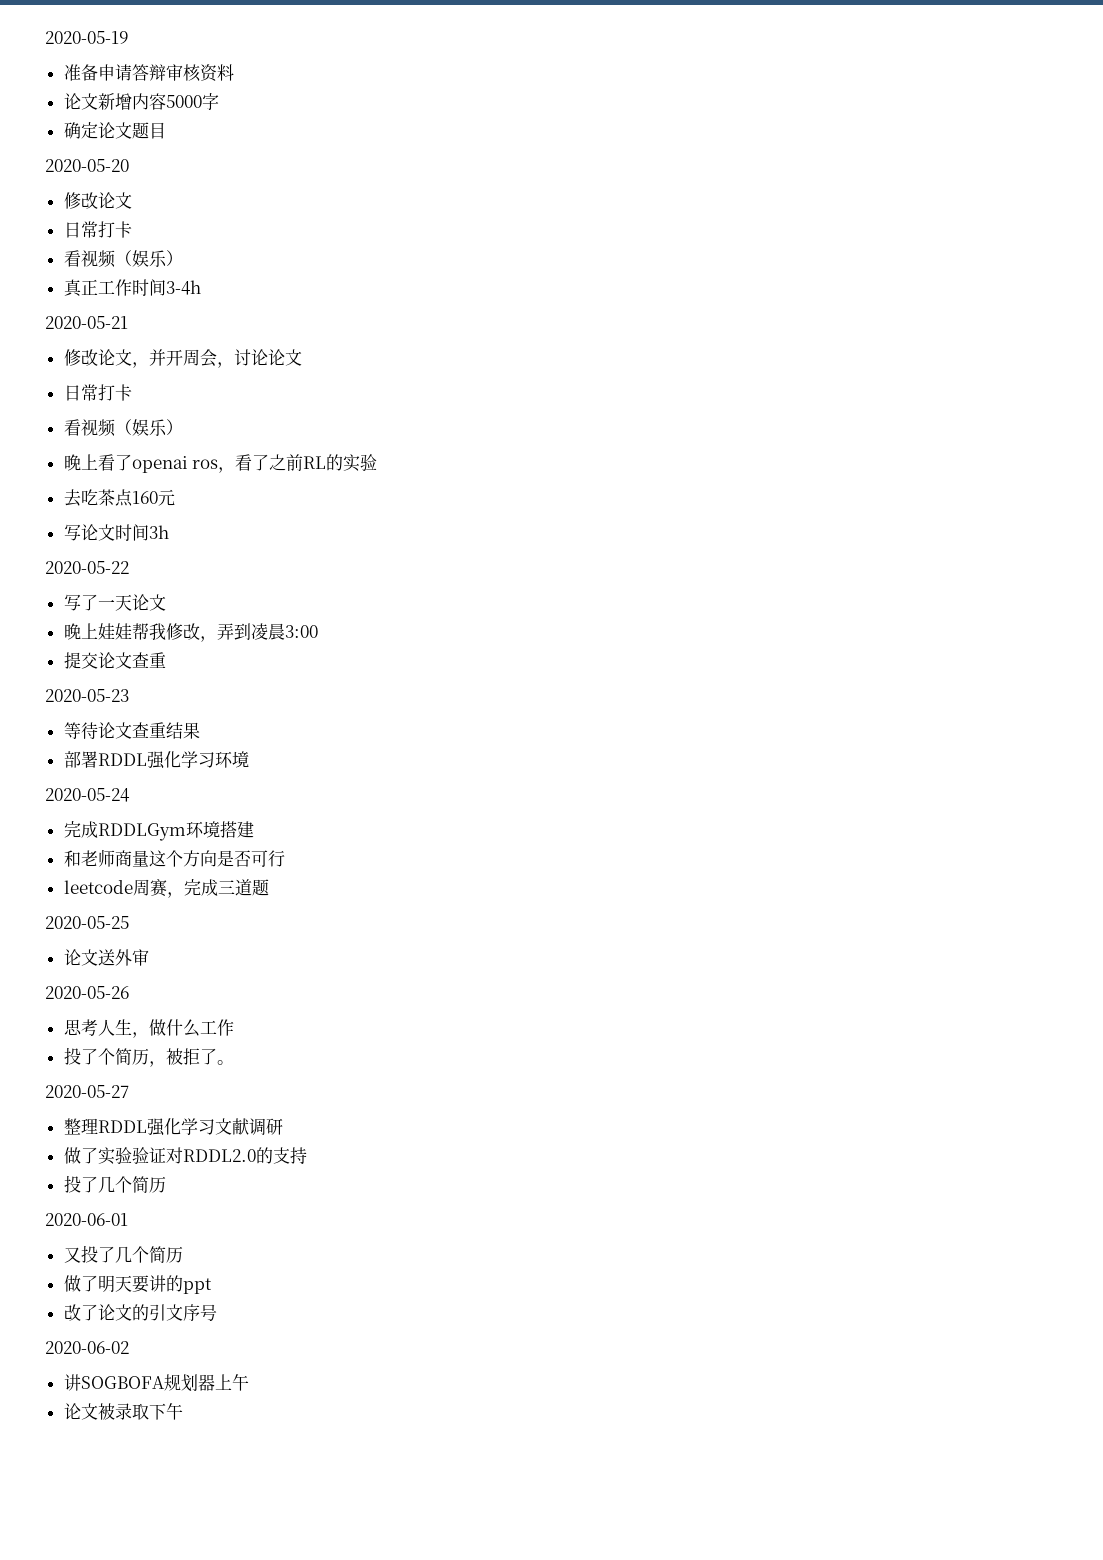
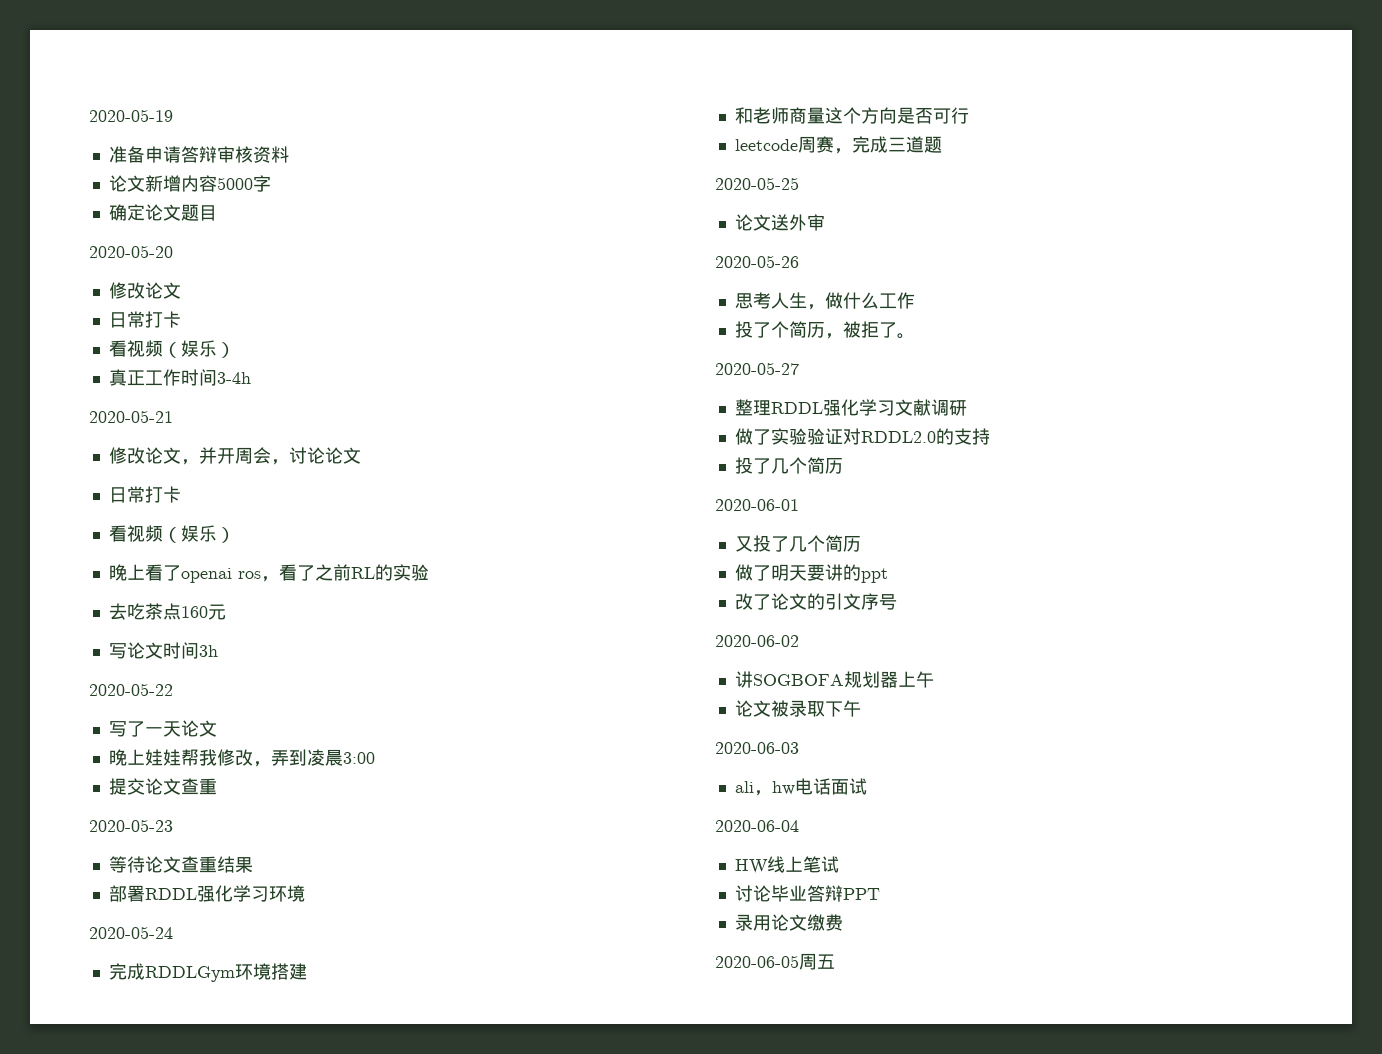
(183, 1411) none -> [715,742,799,754] [734,778,867,796] [715,820,799,832] [734,856,839,874] [734,885,880,902] [734,914,843,931] [715,953,835,970] // 2020-06-03 // ali，hw电话面试 // 2020-06-04 // HW线上笔试 // 讨论毕业答辩PPT // 录用论文缴费 // 2020-06-05周五

